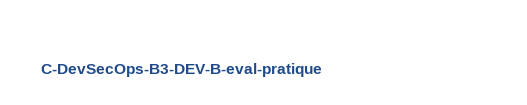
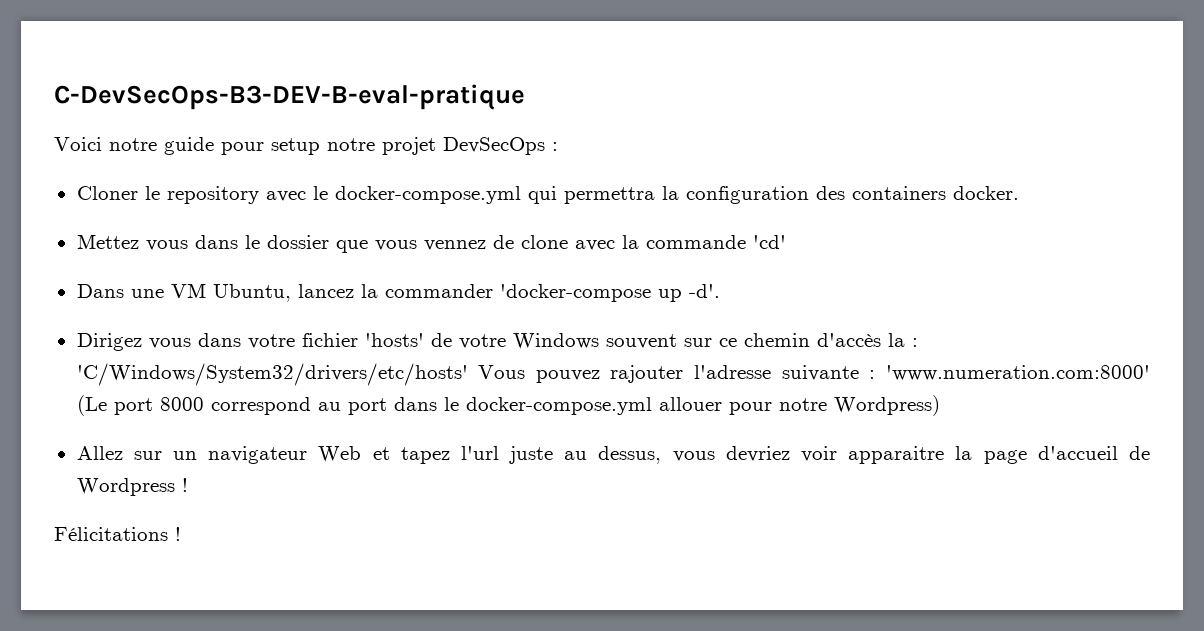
(322, 70) none -> [54,137,558,155] [76,186,1019,204] [76,234,786,253] [76,283,720,302] [76,333,918,351] [76,363,1150,386] [76,395,940,416] [76,446,1151,464] [76,478,188,496] [54,527,181,541] // Voici notre guide pour setup notre projet DevSecOps : // Cloner le repository avec le docker-compose.yml qui permettra la configuration des containers docker. // Mettez vous dans le dossier que vous vennez de clone avec la commande 'cd' // Dans une VM Ubuntu, lancez la commander 'docker-compose up -d'. // Dirigez vous dans votre fichier 'hosts' de votre Windows souvent sur ce chemin d'accès la : 'C/Windows/System32/drivers/etc/hosts' Vous pouvez rajouter l'adresse suivante : 'www.numeration.com:8000' (Le port 8000 correspond au port dans le docker-compose.yml allouer pour notre Wordpress) // Allez sur un navigateur Web et tapez l'url juste au dessus, vous devriez voir apparaitre la page d'accueil de Wordpress ! // Félicitations !

